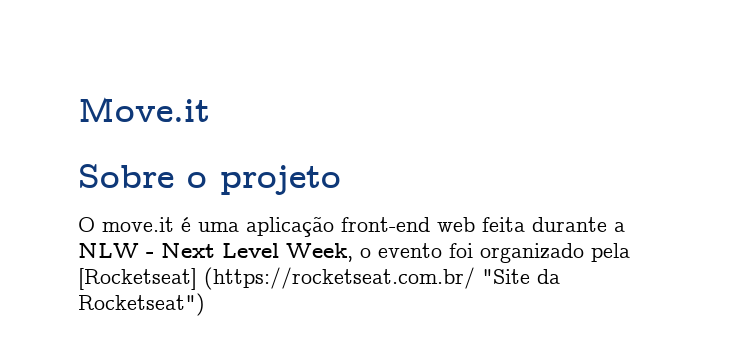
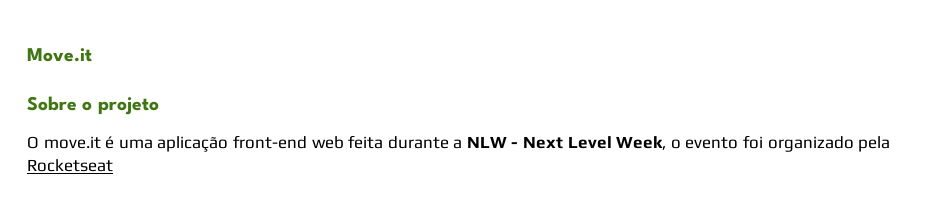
[78,267,560,290] [78,293,205,316] [Rocketseat] (https://rocketseat.com.br/ "Site da Rocketseat") -> [27,159,113,172] Rocketseat

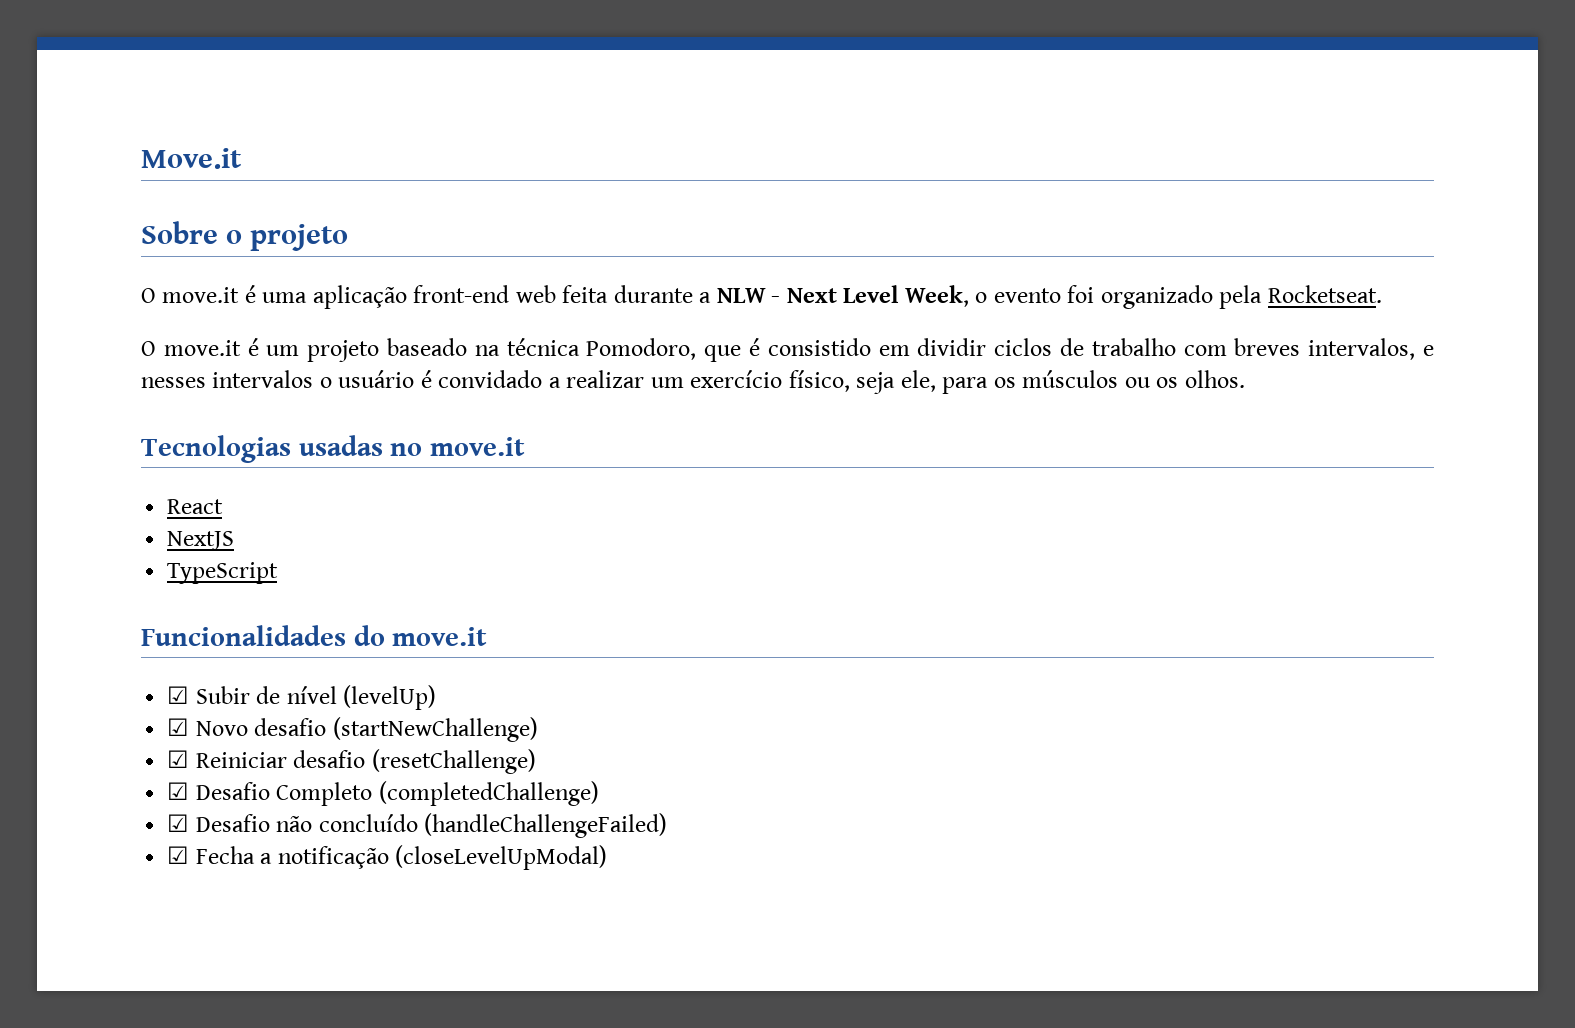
[27,159,113,172] Rocketseat -> [1267,285,1382,303] [141,338,1434,362] [141,370,1245,394] [141,435,525,463] [167,499,224,514] [167,531,235,550] [167,562,279,584] [141,625,488,646] [167,685,437,710] [167,717,538,742] [167,749,536,774] [167,781,599,806] [167,813,668,838] [167,845,608,870] Rocketseat. // O move.it é um projeto baseado na técnica Pomodoro, que é consistido em dividir ciclos de trabalho com breves intervalos, e nesses intervalos o usuário é convidado a realizar um exercício físico, seja ele, para os músculos ou os olhos. // Tecnologias usadas no move.it // React // NextJS // TypeScript // Funcionalidades do move.it // ☑ Subir de nível (levelUp) // ☑ Novo desafio (startNewChallenge) // ☑ Reiniciar desafio (resetChallenge) // ☑ Desafio Completo (completedChallenge) // ☑ Desafio não concluído (handleChallengeFailed) // ☑ Fecha a notificação (closeLevelUpModal)

